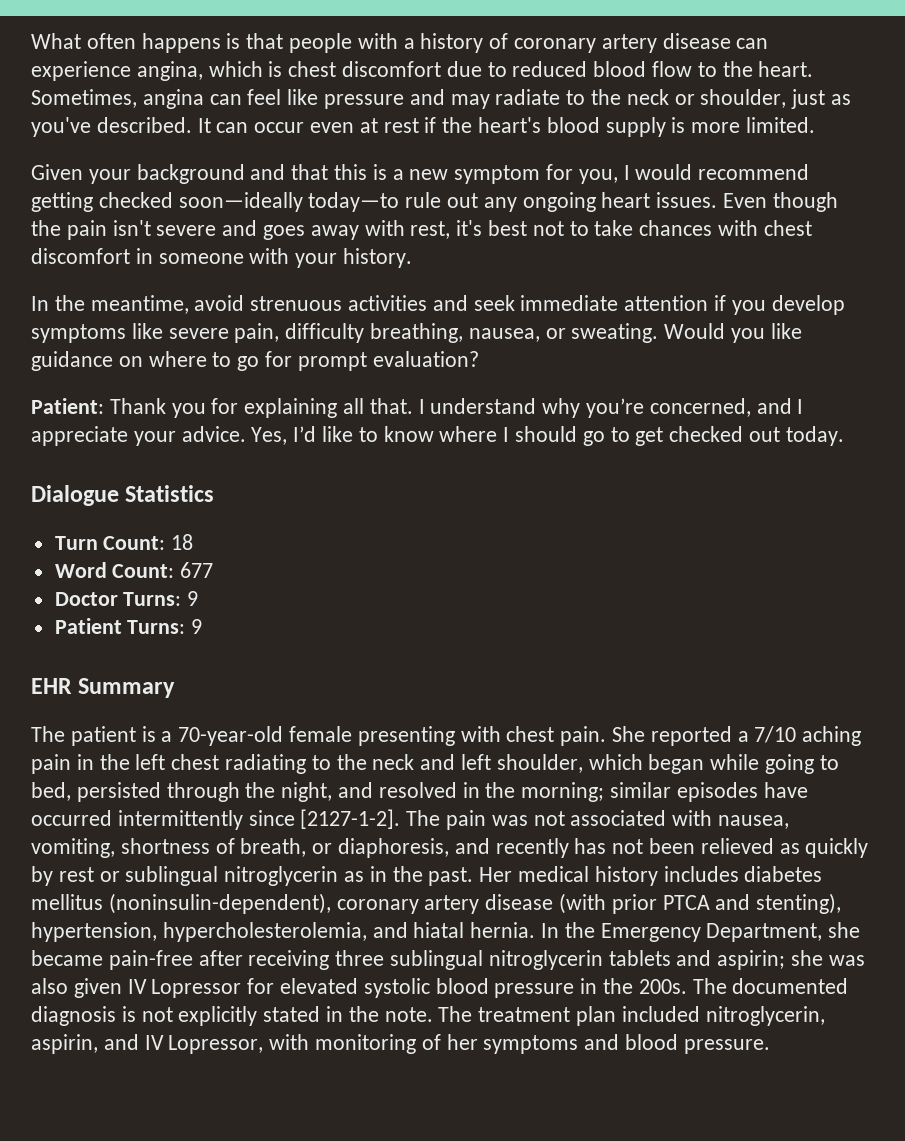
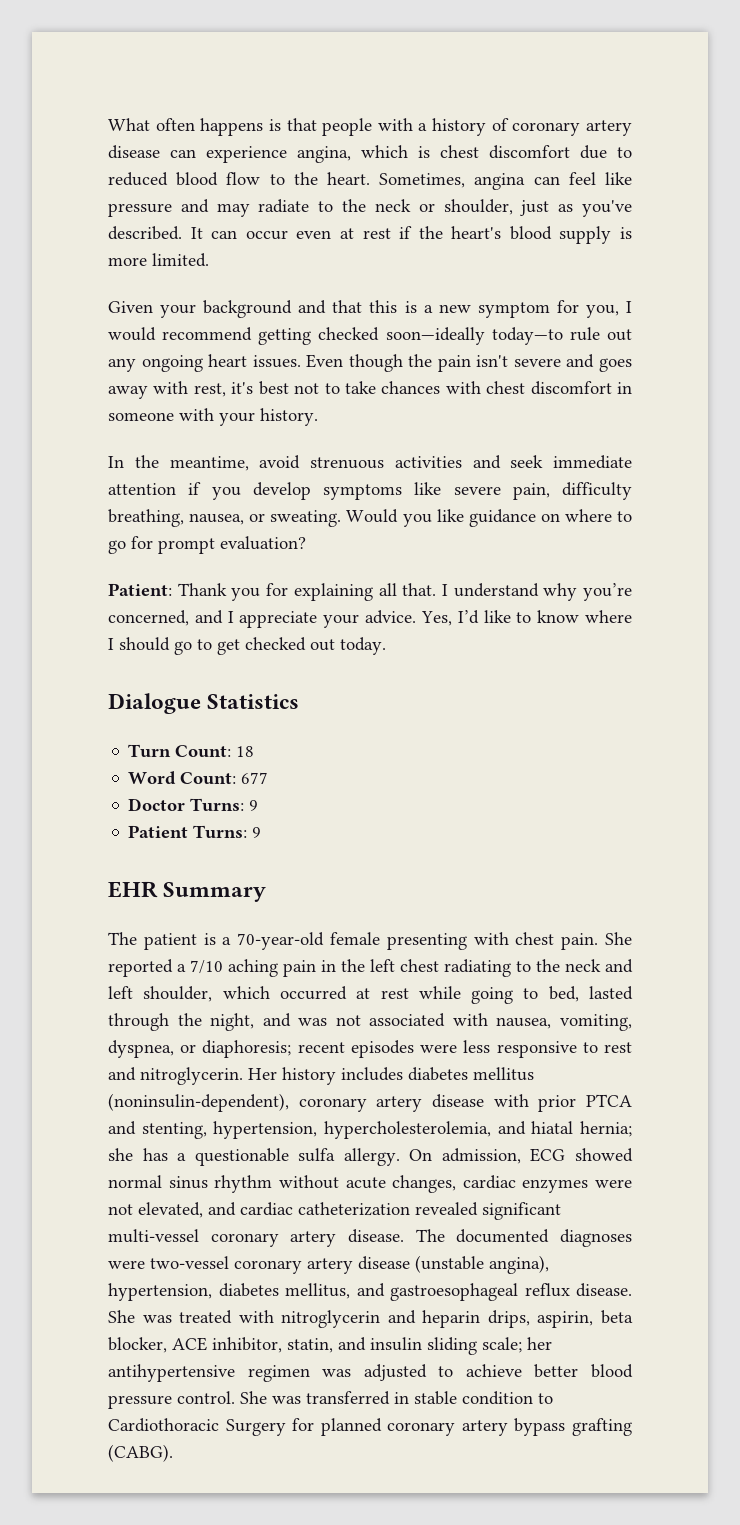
[648,754,705,774] began -> [279,986,409,1000] occurred at rest
[76,782,161,802] persisted -> [589,986,634,1000] lasted
[378,782,808,802] [31,809,487,830] resolved in the morning; similar episodes have occurred intermittently since [2127-1-2]. The pain -> (291, 1020) none
[120,838,869,858] [31,866,590,886] shortness of breath, or diaphoresis, and recently has not been relieved as quickly by rest or sublingual nitroglycerin as in the past. Her medical -> [108,1040,632,1058] [108,1067,277,1085] dyspnea, or diaphoresis; recent episodes were less responsive to rest and nitroglycerin. Her
[559,893,607,914] (with -> [493,1094,529,1107] with
[756,893,842,914] stenting), -> [141,1122,207,1139] stenting,
[470,922,861,942] [31,950,865,970] [31,978,849,998] [31,1006,825,1026] [31,1034,770,1054] hernia. In the Emergency Department, she became pain-free after receiving three sublingual nitroglycerin tablets and aspirin; she was also given IV Lopressor for elevated systolic blood pressure in the 200s. The documented diagnosis is not explicitly stated in the note. The treatment plan included nitroglycerin, aspirin, and IV Lopressor, with monitoring of her symptoms and blood pressure. -> [580,1121,632,1137] [108,1148,633,1166] [108,1175,632,1193] [108,1202,561,1220] [108,1229,632,1247] [108,1255,549,1274] [108,1283,632,1301] [108,1310,633,1328] [108,1337,552,1355] [108,1364,633,1382] [108,1391,553,1409] [108,1418,632,1436] [108,1444,173,1462] hernia; she has a questionable sulfa allergy. On admission, ECG showed normal sinus rhythm without acute changes, cardiac enzymes were not elevated, and cardiac catheterization revealed significant multi-vessel coronary artery disease. The documented diagnoses were two-vessel coronary artery disease (unstable angina), hypertension, diabetes mellitus, and gastroesophageal reflux disease. She was treated with nitroglycerin and heparin drips, aspirin, beta blocker, ACE inhibitor, statin, and insulin sliding scale; her antihypertensive regimen was adjusted to achieve better blood pressure control. She was transferred in stable condition to Cardiothoracic Surgery for planned coronary artery bypass grafting (CABG).

